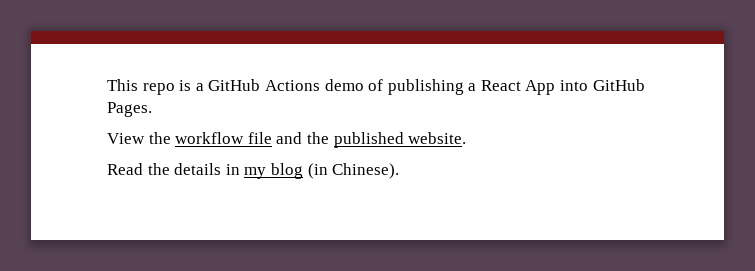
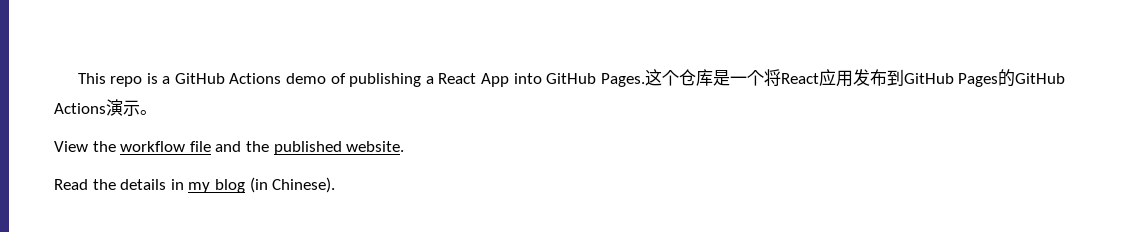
(152, 109) none -> [644,69,1066,87] [54,99,157,116] 这个仓库是一个将React应用发布到GitHub Pages的GitHub Actions演示。

